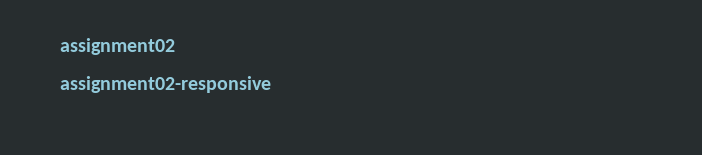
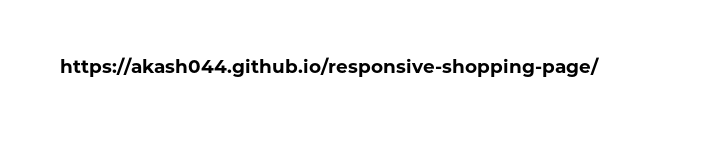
[60,38,175,55] [60,76,271,93] assignment02 // assignment02-responsive -> [60,57,600,77] https://akash044.github.io/responsive-shopping-page/

